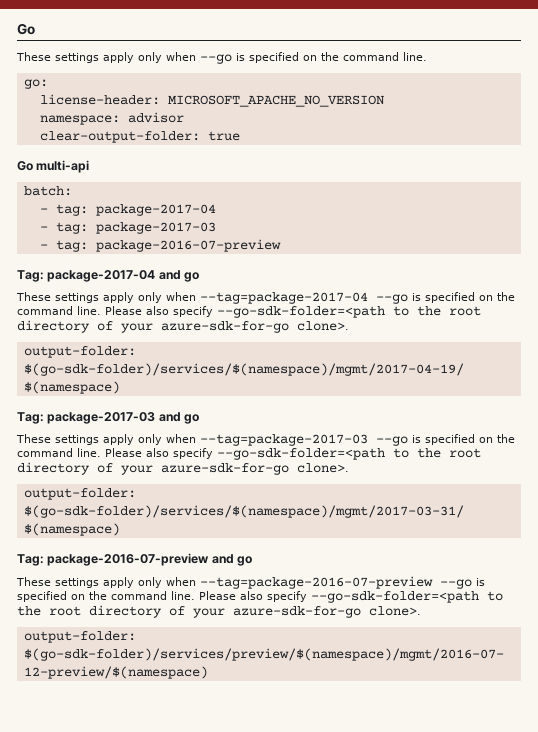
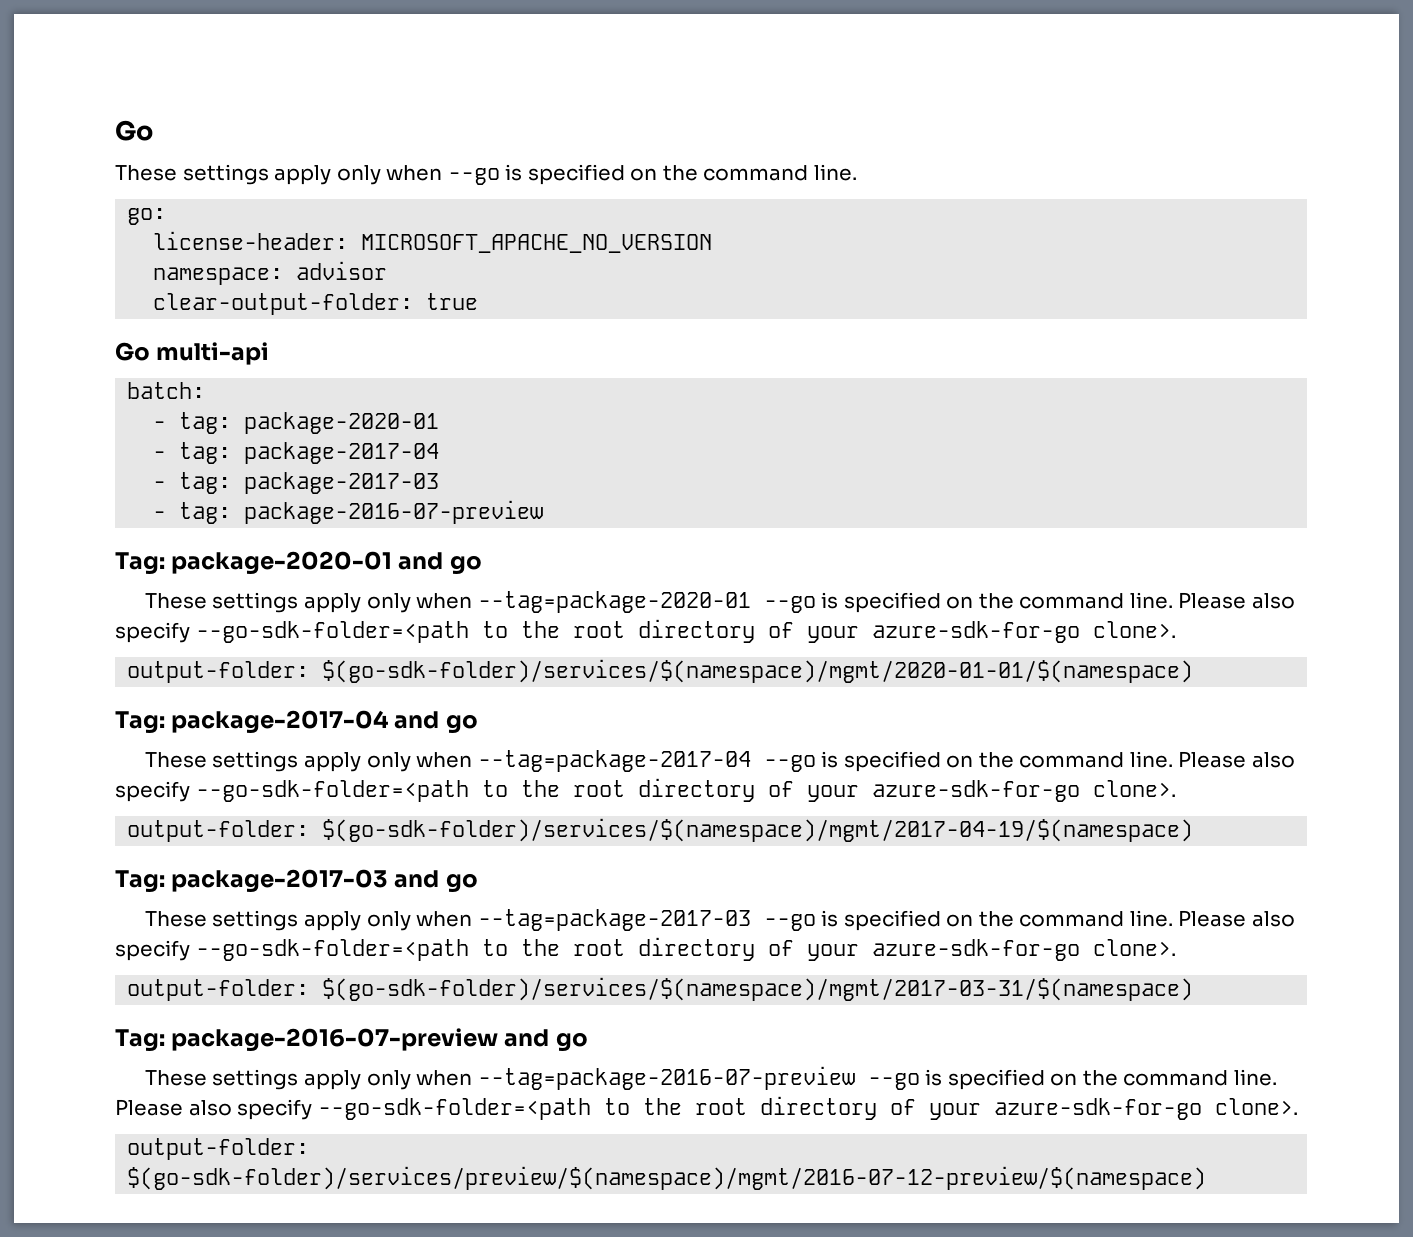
(72, 191) none -> [153,412,440,434] // - tag: package-2020-01
(281, 245) none -> [115,551,482,575] [144,591,1295,613] [115,619,1176,643] [127,659,1194,683] // Tag: package-2020-01 and go // These settings apply only when --tag=package-2020-01 --go is specified on the command line. Please also specify --go-sdk-folder=<path to the root directory of your azure-sdk-for-go clone>. // output-folder: $(go-sdk-folder)/services/$(namespace)/mgmt/2020-01-01/$(namespace)

